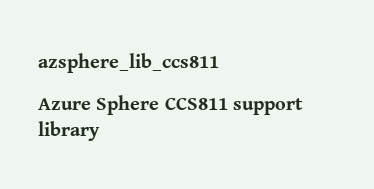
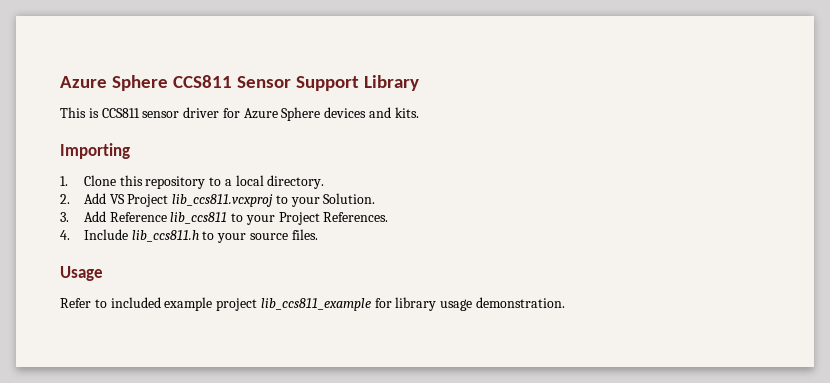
[38,53,219,73] azsphere_lib_ccs811 // -> (60, 82) none
[233,98,304,115] [38,121,100,141] support library -> [236,75,419,91] [60,107,419,121] [60,143,130,159] [60,175,325,189] [60,193,376,207] [60,211,389,225] [60,229,318,243] [60,266,103,281] [60,297,566,311] Sensor Support Library // This is CCS811 sensor driver for Azure Sphere devices and kits. // Importing // 1. Clone this repository to a local directory. // 2. Add VS Project lib_ccs811.vcxproj to your Solution. // 3. Add Reference lib_ccs811 to your Project References. // 4. Include lib_ccs811.h to your source files. // Usage // Refer to included example project lib_ccs811_example for library usage demonstration.

